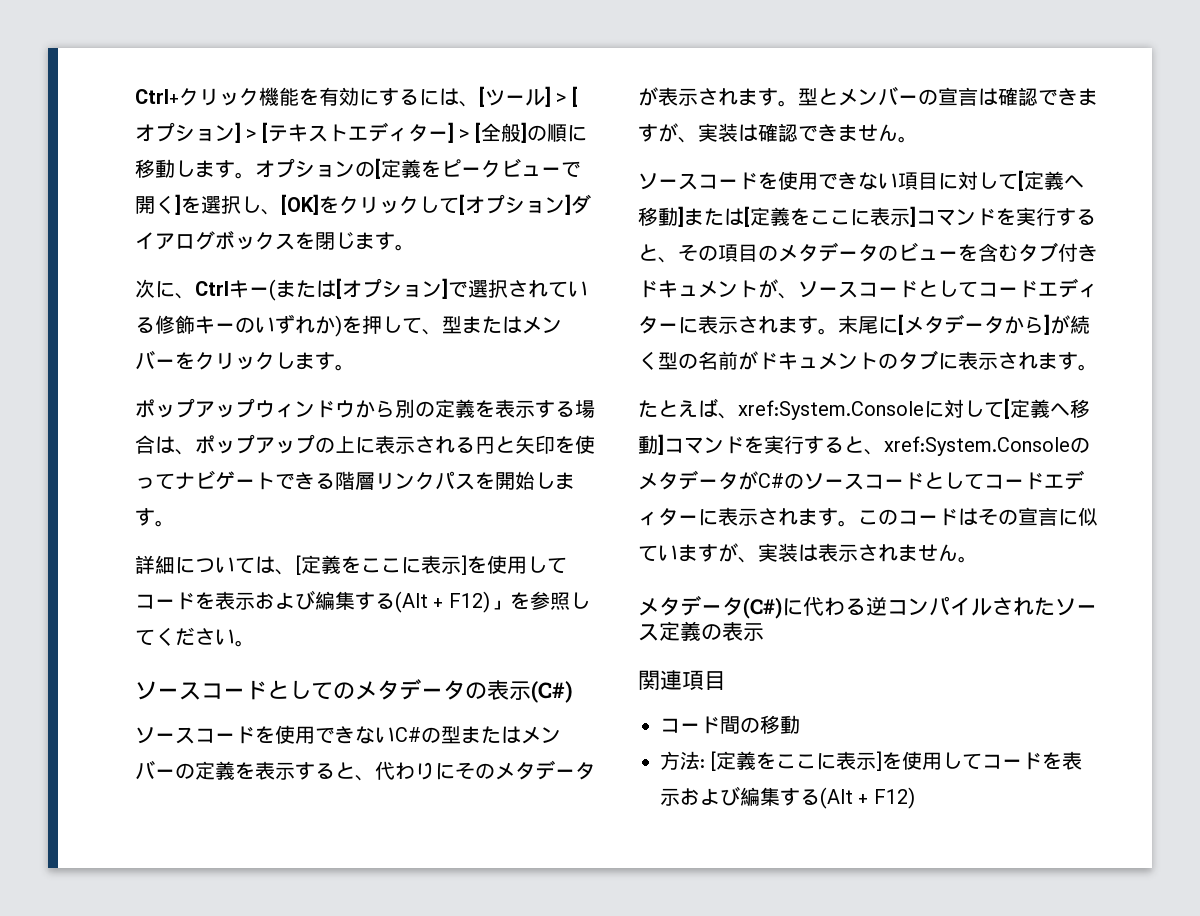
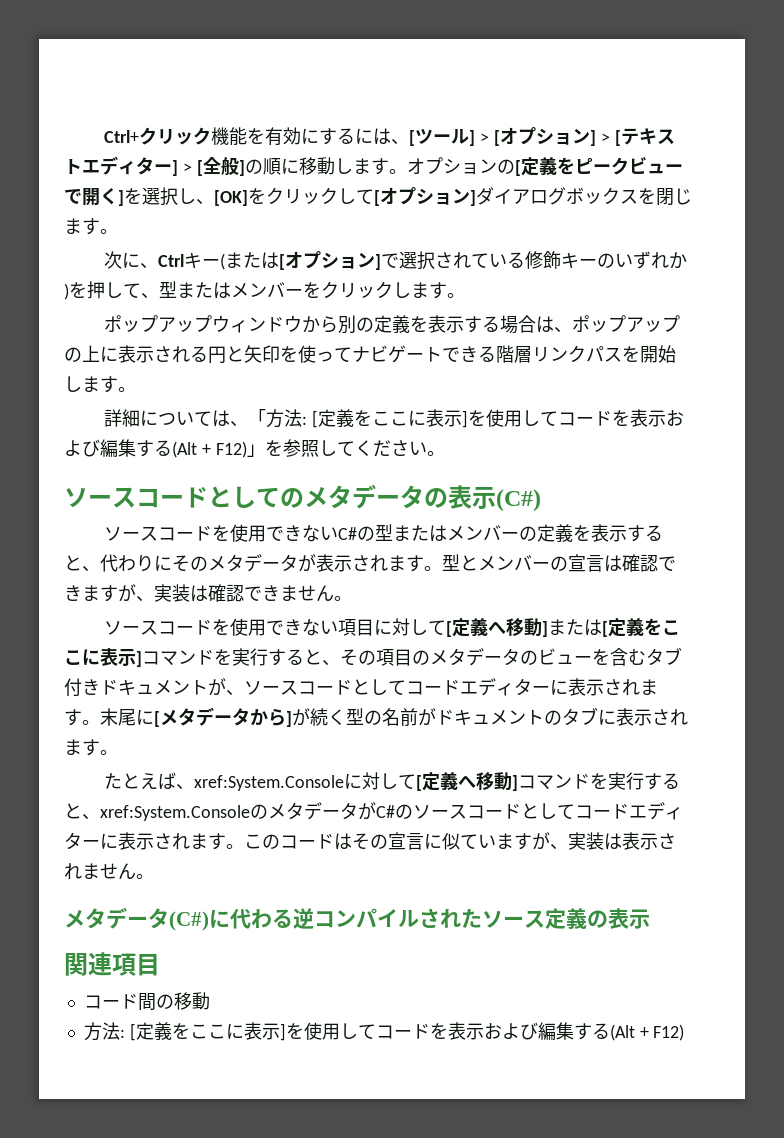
(295, 572) none -> [248,409,308,428] 「方法:

